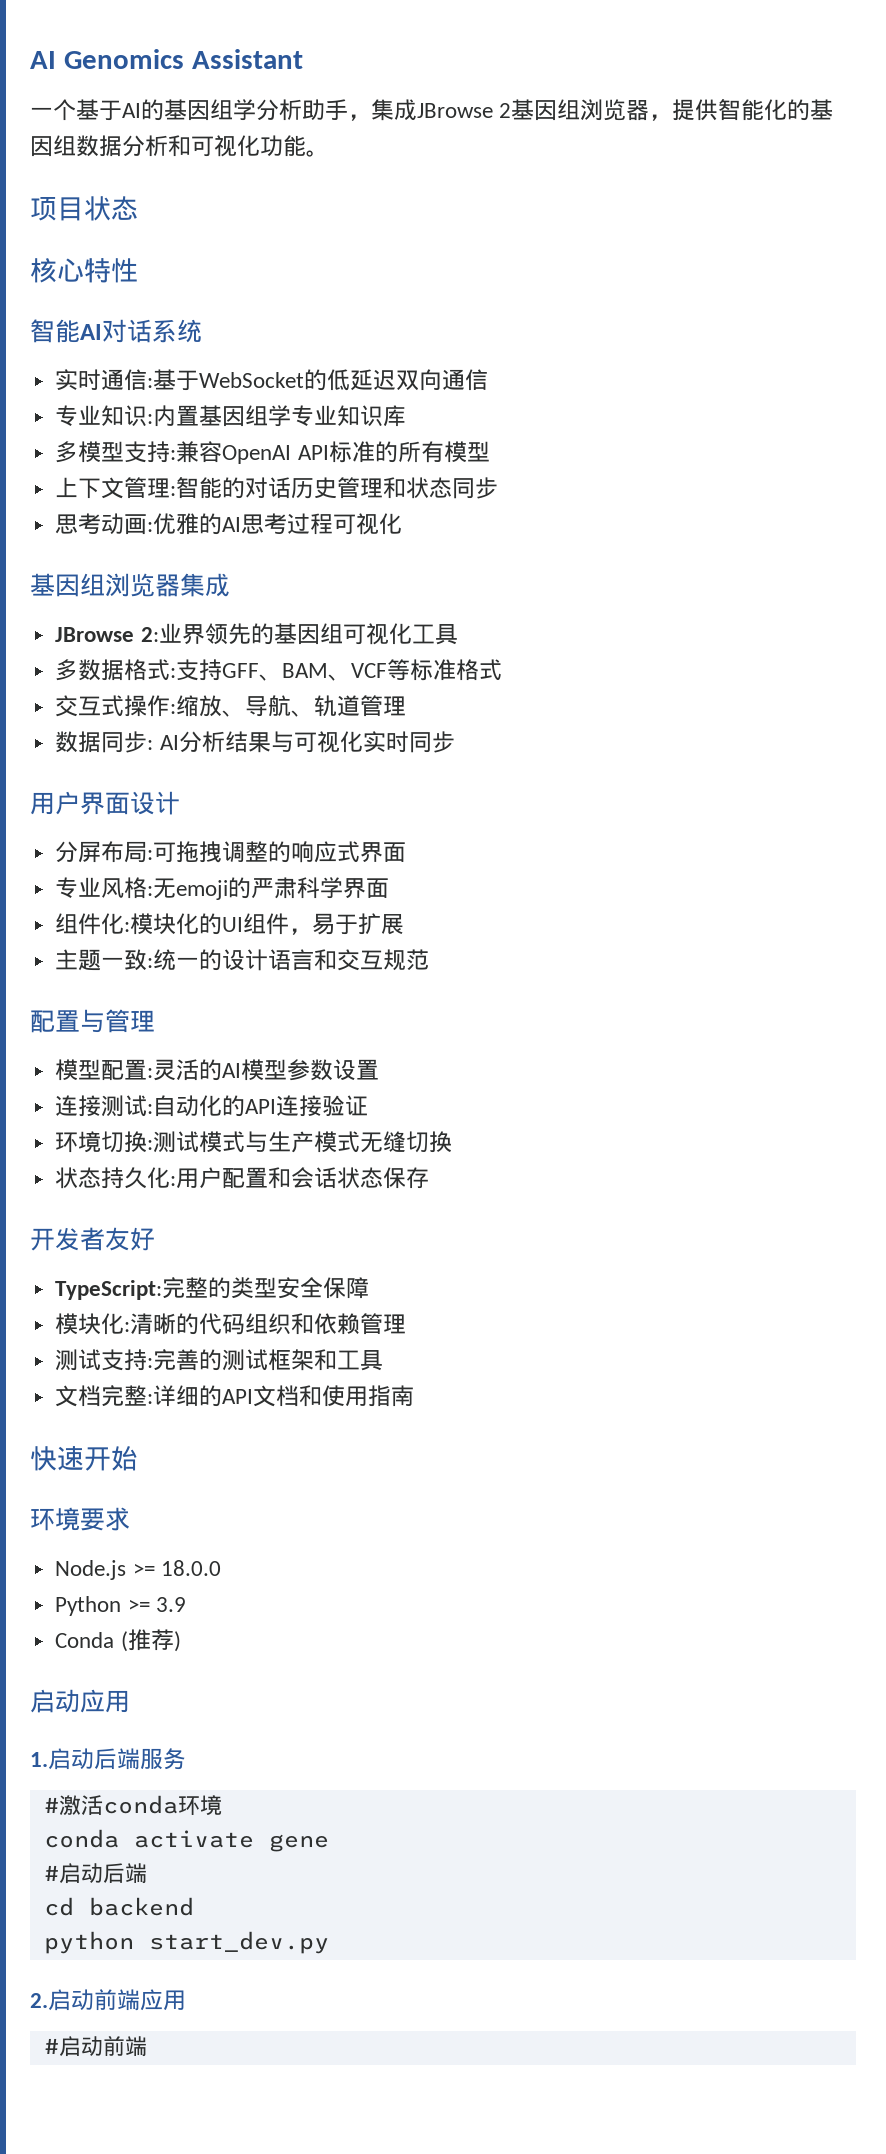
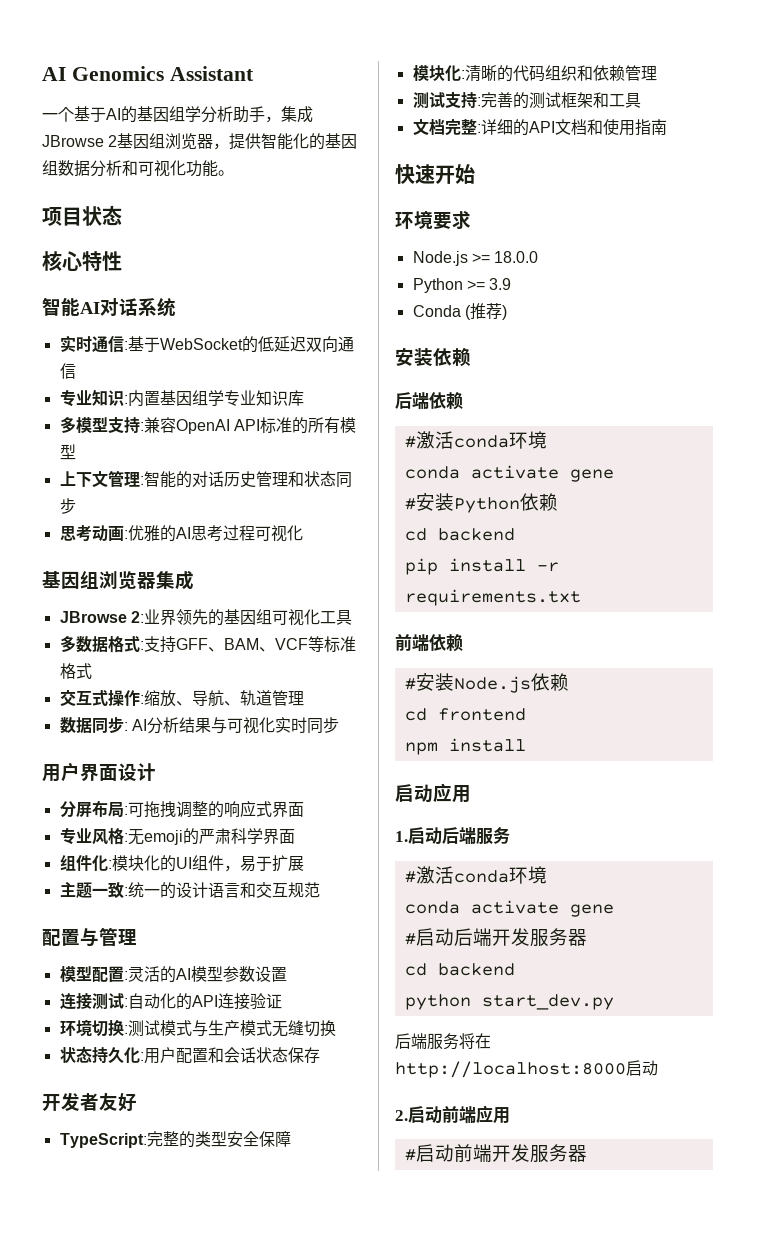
(181, 1641) none -> [395,348,471,367] [395,392,463,410] [404,431,547,449] [404,465,614,482] [404,493,558,513] [404,528,515,541] [404,558,559,575] [404,589,581,606] [395,634,463,652] [404,673,569,693] [404,708,526,721] [404,738,526,755] // 安装依赖 // 后端依赖 // #激活conda环境 // conda activate gene // #安装Python依赖 // cd backend // pip install -r requirements.txt // 前端依赖 // #安装Node.js依赖 // cd frontend // npm install
(147, 1873) none -> [491,928,587,947] 开发服务器
(329, 1942) none -> [395,1033,491,1050] [395,1060,658,1078] // 后端服务将在http://localhost:8000启动
(147, 2046) none -> [491,1144,587,1163] 开发服务器

